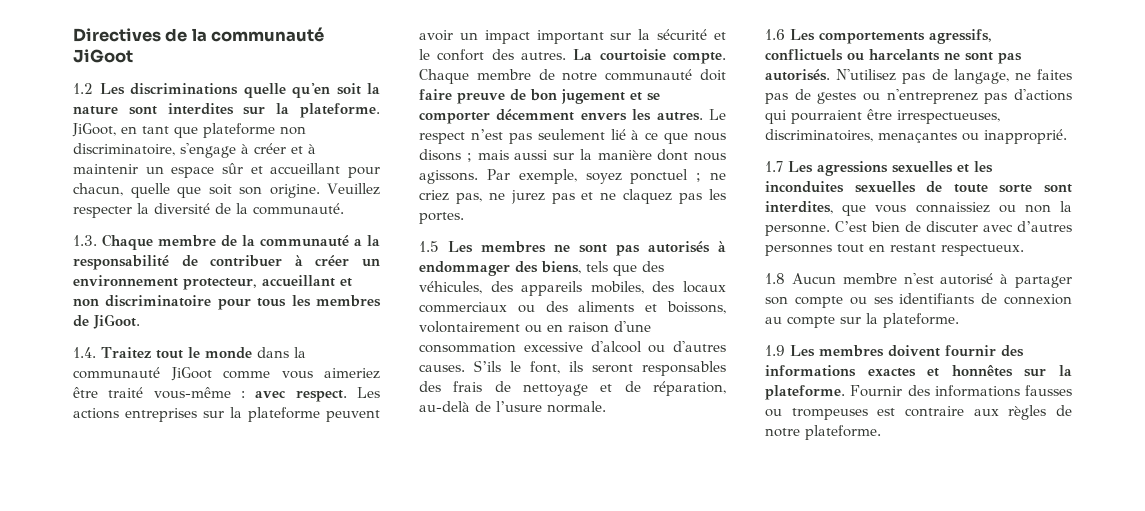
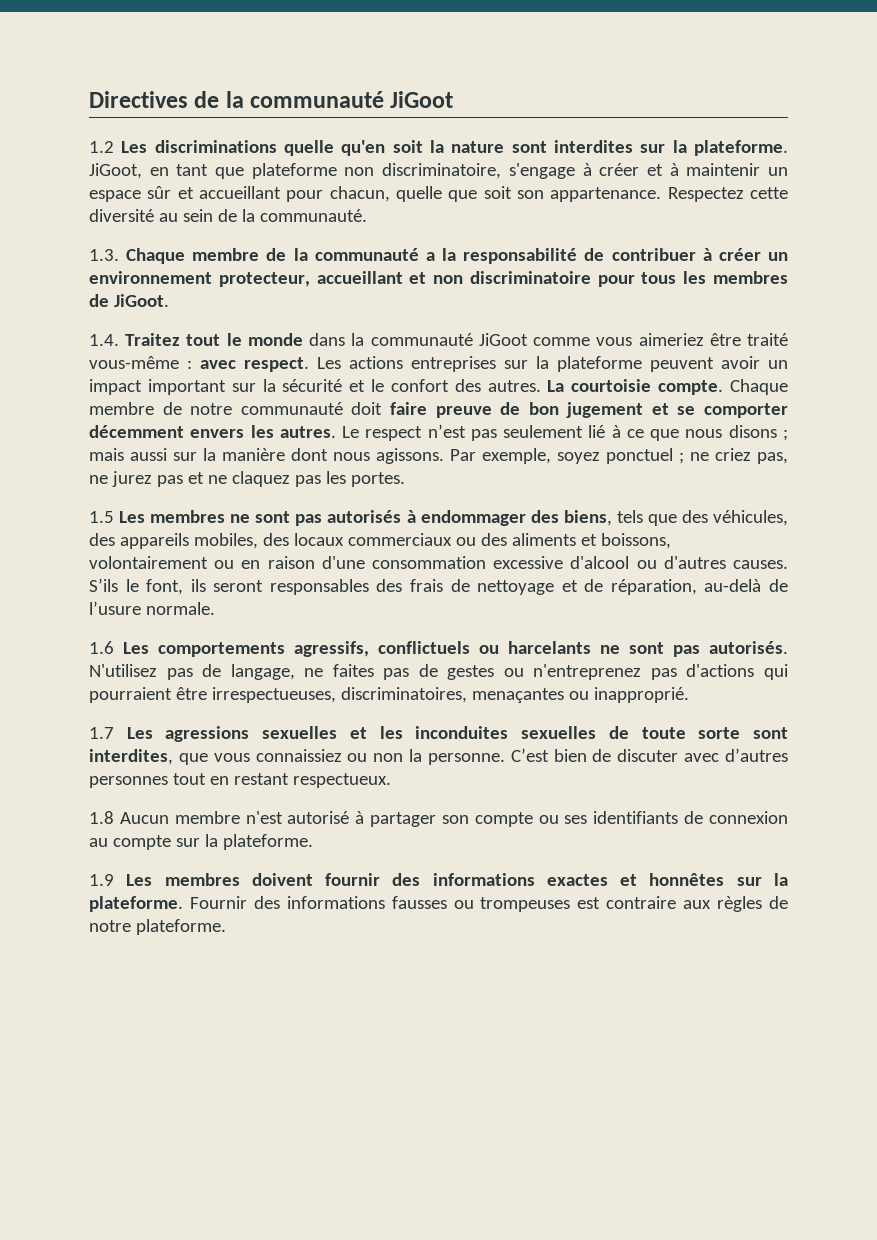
[269,183,381,198] [73,203,210,218] origine. Veuillez respecter la diversité -> [550,187,788,202] [89,209,213,222] appartenance. Respectez cette diversité au sein

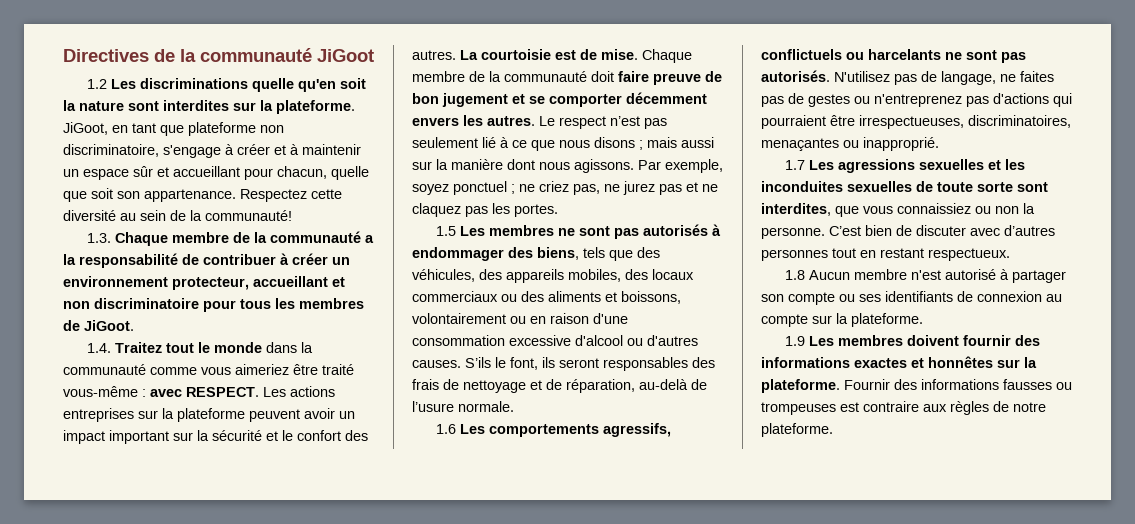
[259,209,367,222] communauté. -> [205,210,292,221] communauté!
[478,333,528,346] JiGoot -> (146, 369) none
[244,357,309,372] respect. -> [186,387,259,397] RESPECT.
[658,379,788,395] [89,402,233,415] compte. Chaque membre de notre -> [555,49,692,63] [412,71,501,82] est de mise. Chaque membre de la

